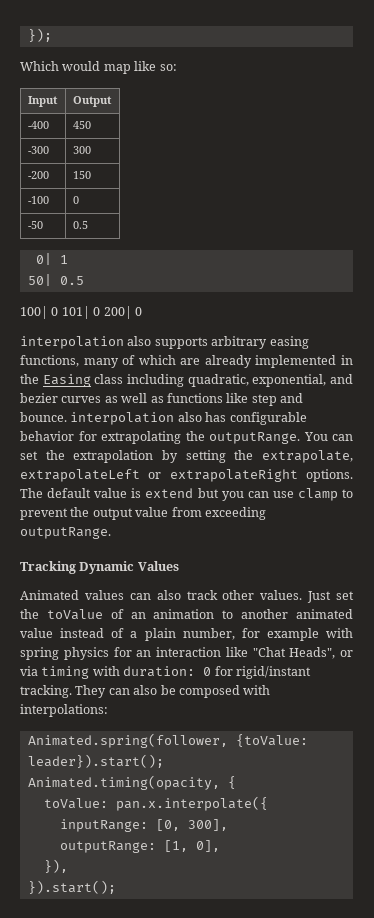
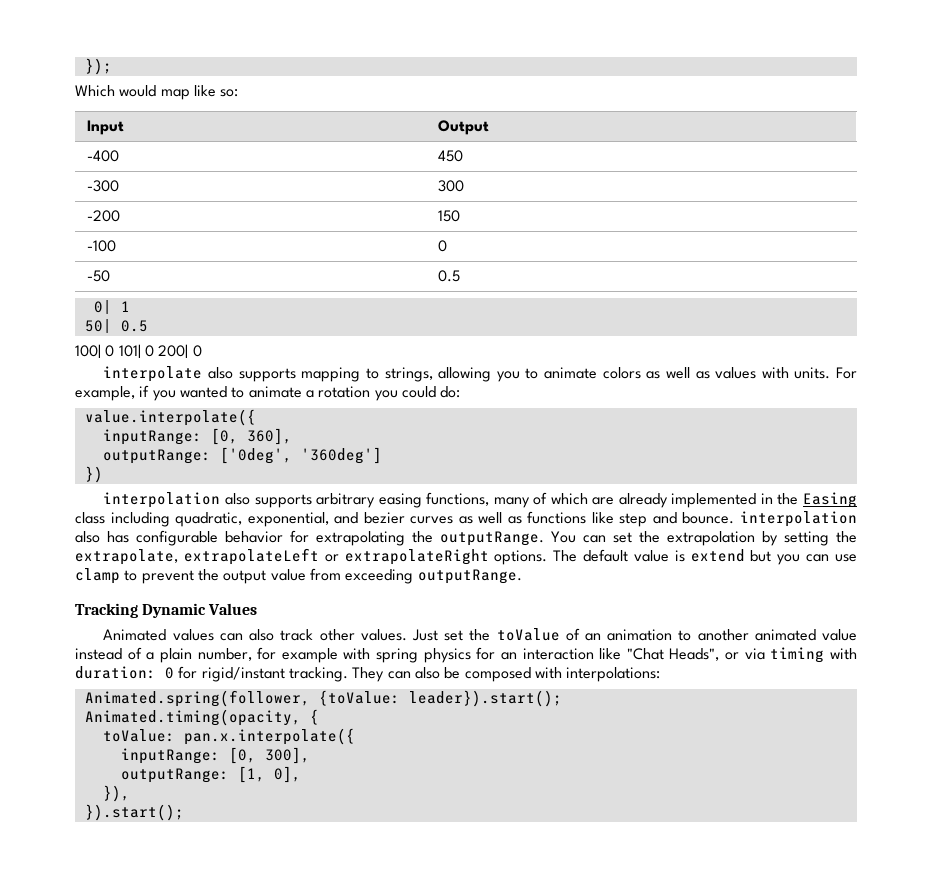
(142, 311) none -> [103,366,858,382] [75,385,461,401] [84,409,256,426] [102,428,292,445] [102,447,382,464] [84,466,103,483] // interpolate also supports mapping to strings, allowing you to animate colors as well as values with units. For example, if you wanted to animate a rotation you could do: // value.interpolate({ // inputRange: [0, 360], // outputRange: ['0deg', '360deg'] // })

